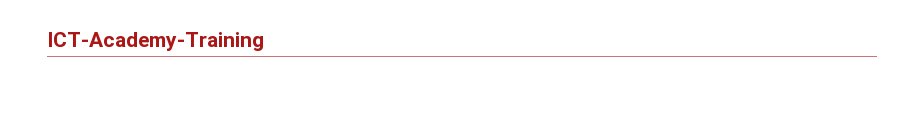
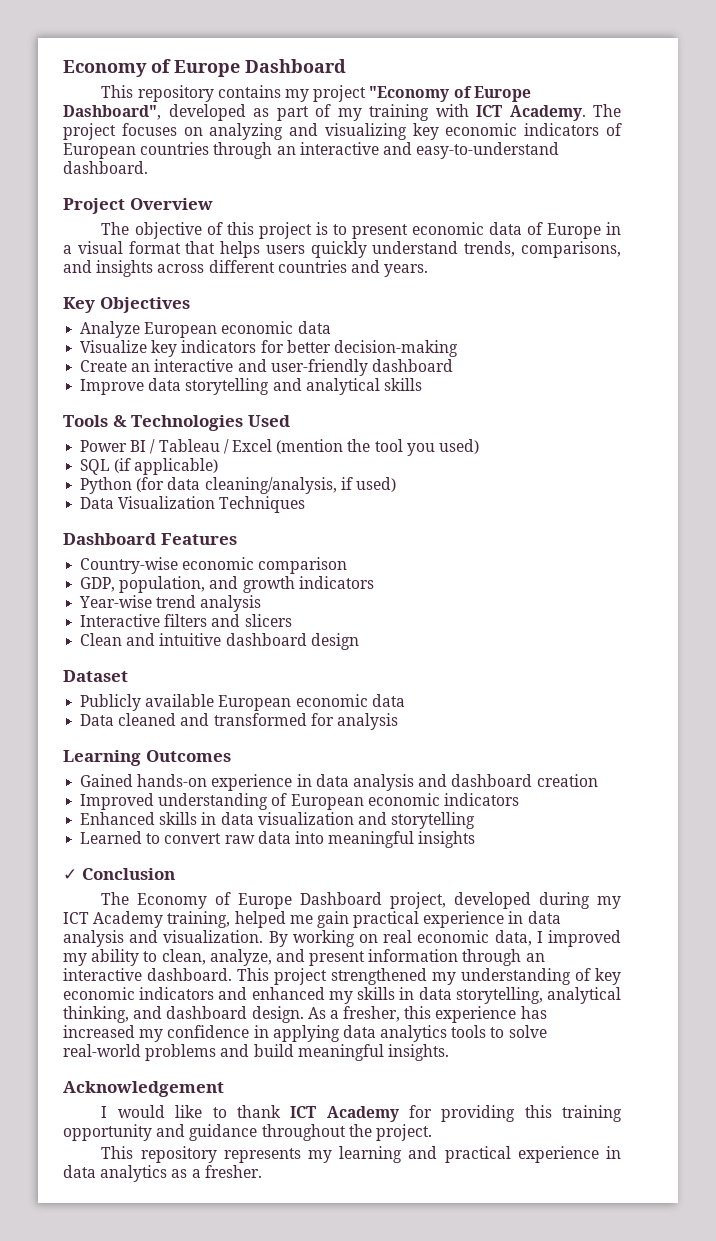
[47,32,264,51] ICT-Academy-Training -> [63,59,346,77] [101,85,531,102] [63,104,621,121] [63,123,622,140] [63,142,560,159] [63,161,148,174] [63,198,213,214] [101,222,621,239] [63,241,621,258] [63,260,429,277] [63,297,190,313] [80,321,331,338] [80,340,458,357] [80,359,453,376] [80,378,422,395] [63,415,290,431] [80,439,479,456] [80,458,219,475] [80,477,396,494] [80,496,306,513] [63,533,237,545] [80,557,348,574] [80,576,374,593] [79,595,262,612] [80,614,292,627] [80,633,359,650] [63,670,128,682] [80,694,405,711] [80,713,398,730] [63,750,231,766] [80,774,598,791] [80,793,519,810] [80,812,476,829] [80,831,476,848] [63,868,175,880] [101,892,621,909] [63,911,561,928] [63,930,621,947] [63,949,545,966] [63,968,621,985] [63,987,621,1004] [63,1006,547,1023] [63,1025,547,1042] [63,1044,449,1061] [63,1081,224,1097] [101,1105,622,1122] [63,1124,432,1141] [101,1146,621,1163] [63,1165,262,1182] Economy of Europe Dashboard // This repository contains my project "Economy of Europe Dashboard", developed as part of my training with ICT Academy. The project focuses on analyzing and visualizing key economic indicators of European countries through an interactive and easy-to-understand dashboard. // Project Overview // The objective of this project is to present economic data of Europe in a visual format that helps users quickly understand trends, comparisons, and insights across different countries and years. // Key Objectives // Analyze European economic data // Visualize key indicators for better decision-making // Create an interactive and user-friendly dashboard // Improve data storytelling and analytical skills // Tools & Technologies Used // Power BI / Tableau / Excel (mention the tool you used) // SQL (if applicable) // Python (for data cleaning/analysis, if used) // Data Visualization Techniques // Dashboard Features // Country-wise economic comparison // GDP, population, and growth indicators // Year-wise trend analysis // Interactive filters and slicers // Clean and intuitive dashboard design // Dataset // Publicly available European economic data // Data cleaned and transformed for analysis // Learning Outcomes // Gained hands-on experience in data analysis and dashboard creation // Improved understanding of European economic indicators // Enhanced skills in data visualization and storytelling // Learned to convert raw data into meaningful insights // ✓ Conclusion // The Economy of Europe Dashboard project, developed during my ICT Academy training, helped me gain practical experience in data analysis and visualization. By working on real economic data, I improved my ability to clean, analyze, and present information through an interactive dashboard. This project strengthened my understanding of key economic indicators and enhanced my skills in data storytelling, analytical thinking, and dashboard design. As a fresher, this experience has increased my confidence in applying data analytics tools to solve real-world problems and build meaningful insights. // Acknowledgement // I would like to thank ICT Academy for providing this training opportunity and guidance throughout the project. // This repository represents my learning and practical experience in data analytics as a fresher.

